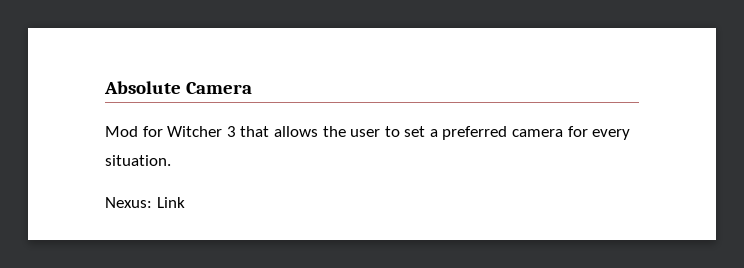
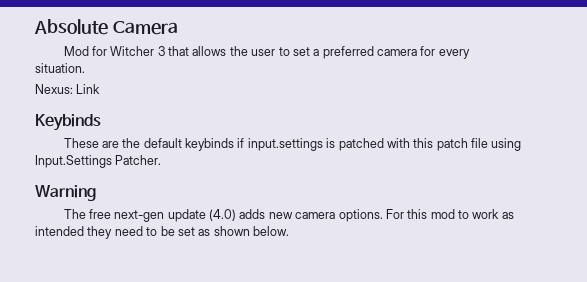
(185, 202) none -> [35,114,101,131] [63,138,522,151] [35,155,162,168] [35,185,96,201] [63,209,514,222] [35,226,289,239] // Keybinds // These are the default keybinds if input.settings is patched with this patch file using Input.Settings Patcher. // Warning // The free next-gen update (4.0) adds new camera options. For this mod to work as intended they need to be set as shown below.

